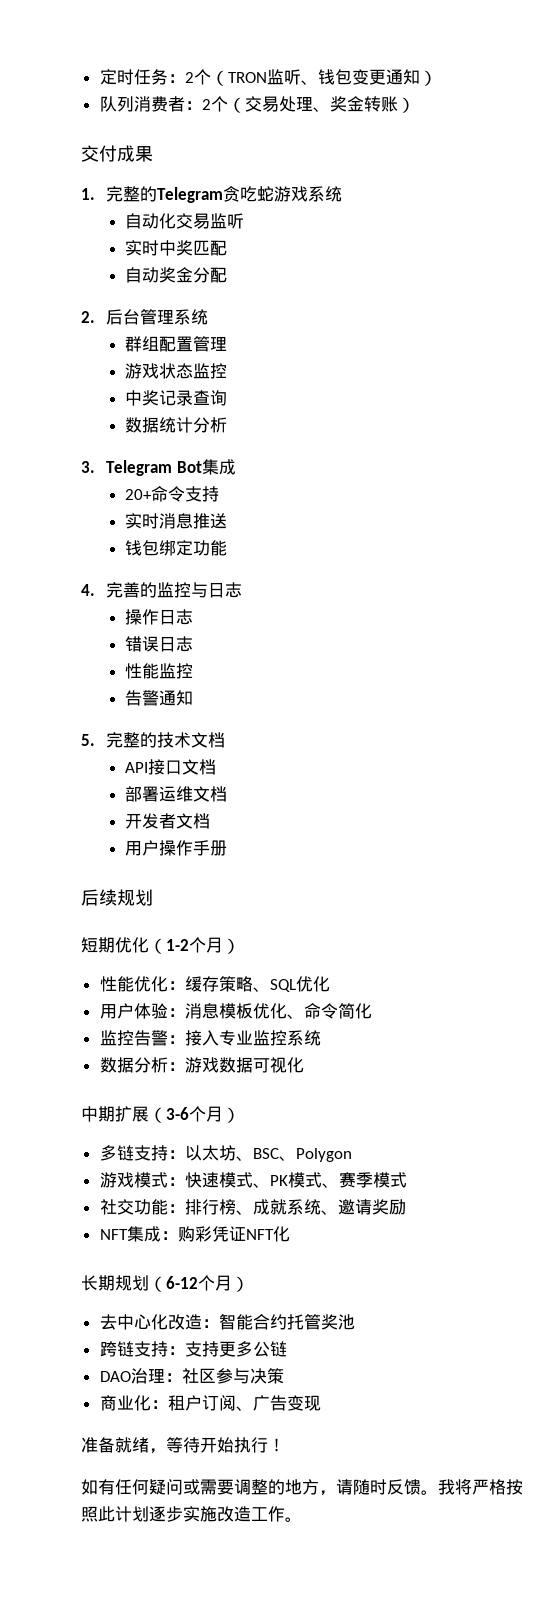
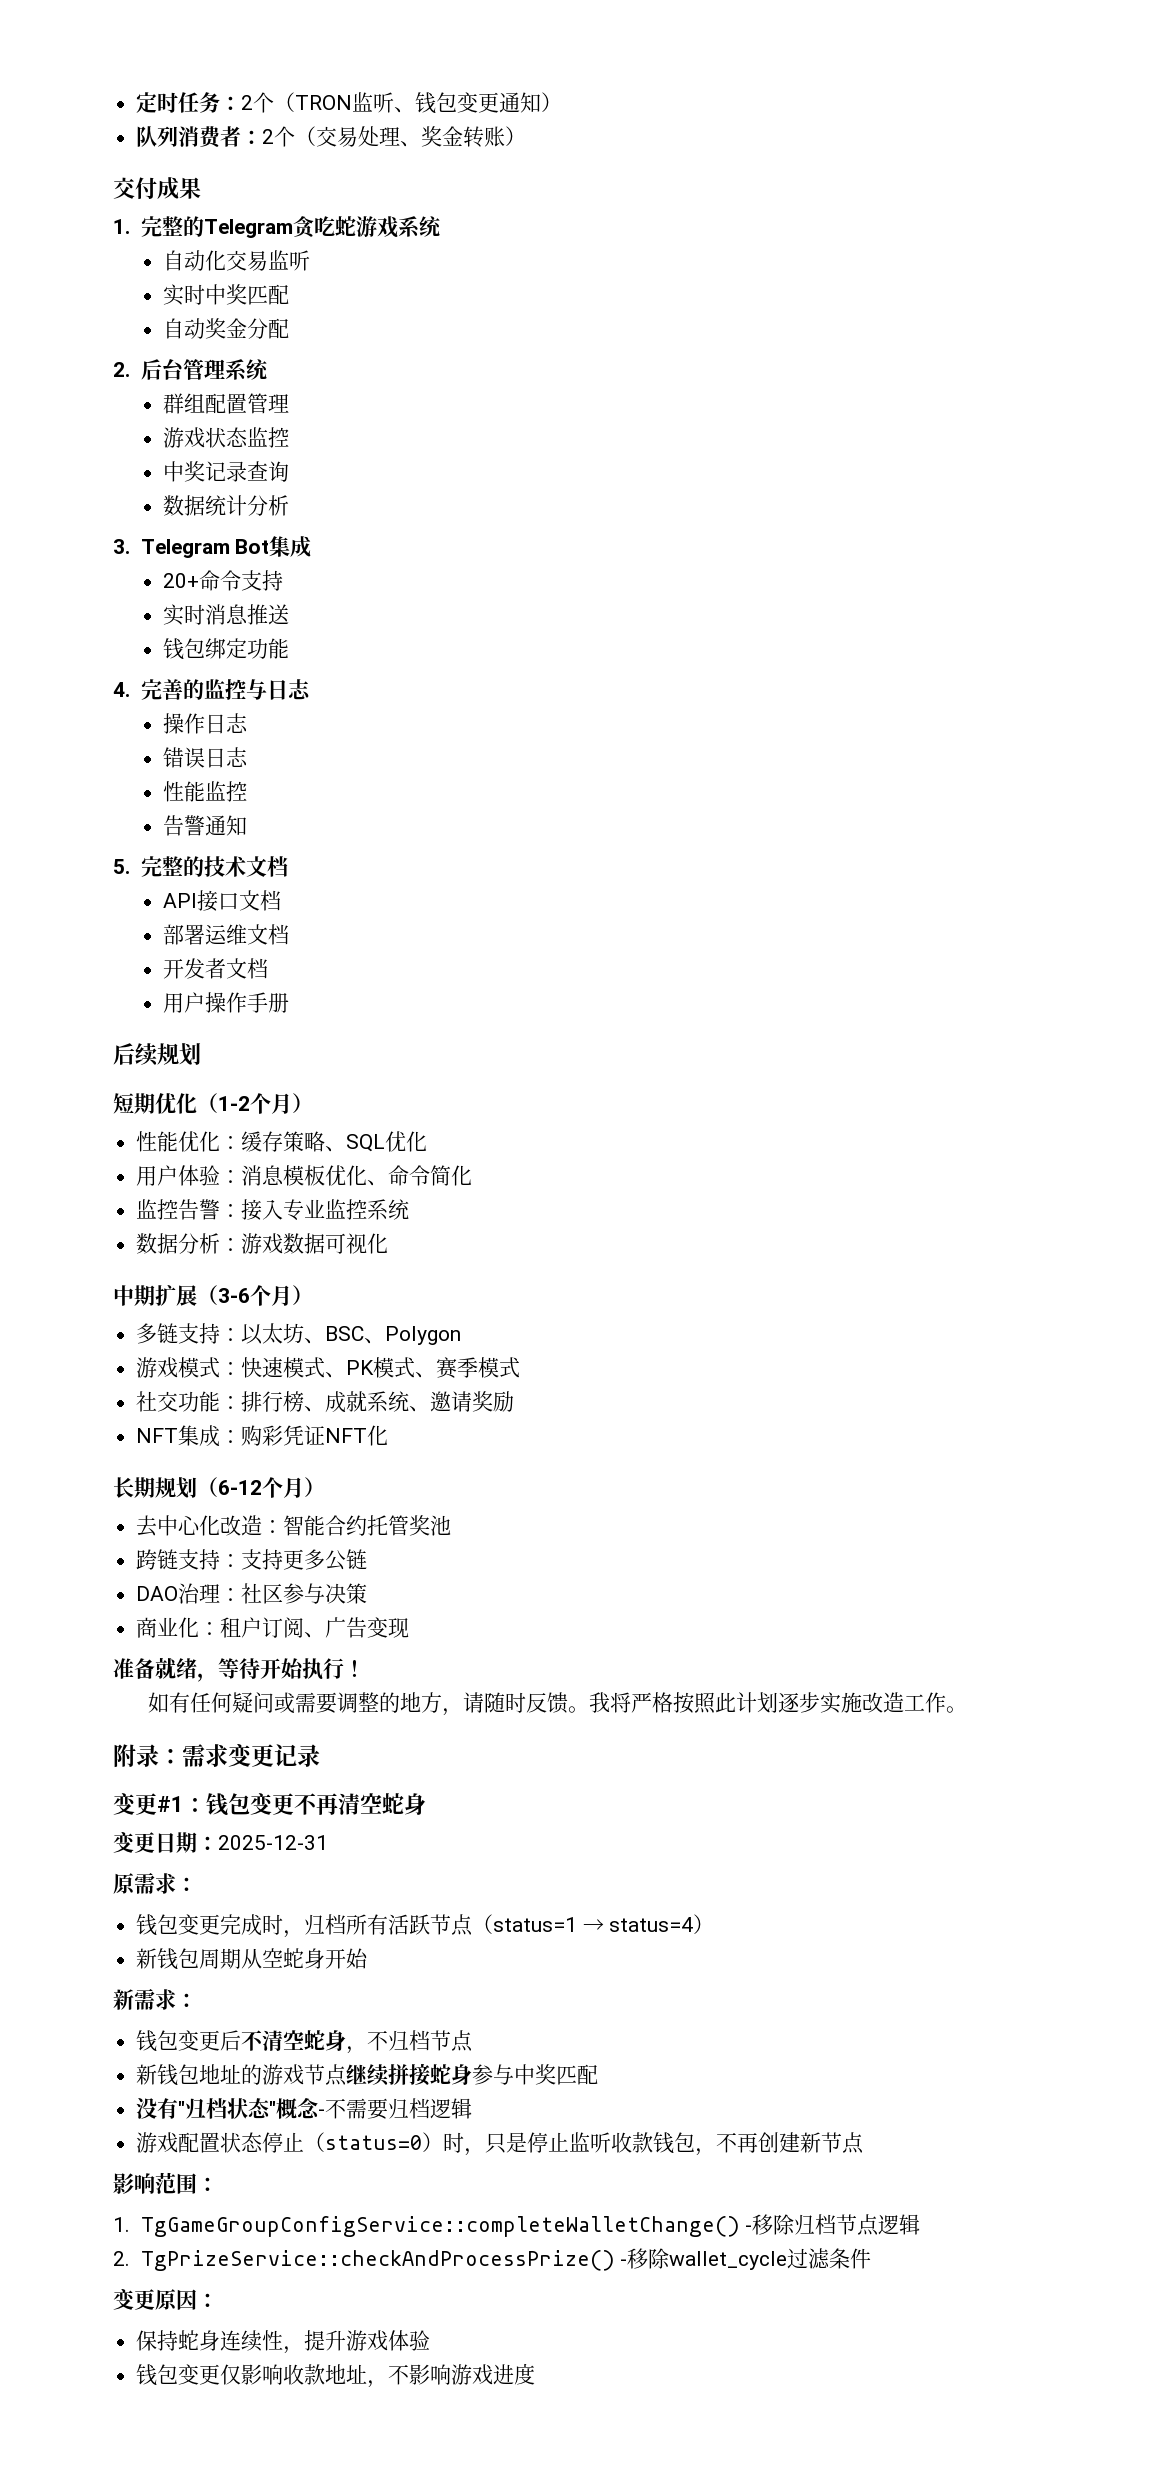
(302, 1519) none -> [113,1743,320,1768] [113,1793,426,1816] [113,1831,328,1853] [113,1872,197,1894] [136,1914,715,1938] [136,1948,369,1970] [113,1988,197,2010] [136,2030,474,2054] [136,2063,599,2086] [136,2097,473,2120] [136,2132,865,2156] [113,2172,218,2194] [113,2214,921,2237] [113,2248,872,2271] [113,2288,218,2310] [136,2330,431,2354] [136,2363,536,2388] // 附录：需求变更记录 // 变更#1：钱包变更不再清空蛇身 // 变更日期：2025-12-31 // 原需求： // 钱包变更完成时，归档所有活跃节点（status=1 → status=4） // 新钱包周期从空蛇身开始 // 新需求： // 钱包变更后不清空蛇身，不归档节点 // 新钱包地址的游戏节点继续拼接蛇身参与中奖匹配 // 没有"归档状态"概念-不需要归档逻辑 // 游戏配置状态停止（status=0）时，只是停止监听收款钱包，不再创建新节点 // 影响范围： // 1. TgGameGroupConfigService::completeWalletChange() -移除归档节点逻辑 // 2. TgPrizeService::checkAndProcessPrize() -移除wallet_cycle过滤条件 // 变更原因： // 保持蛇身连续性，提升游戏体验 // 钱包变更仅影响收款地址，不影响游戏进度

